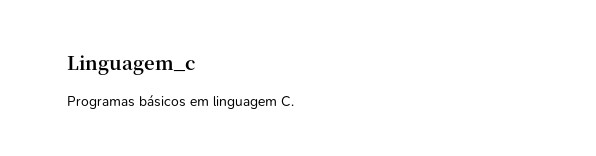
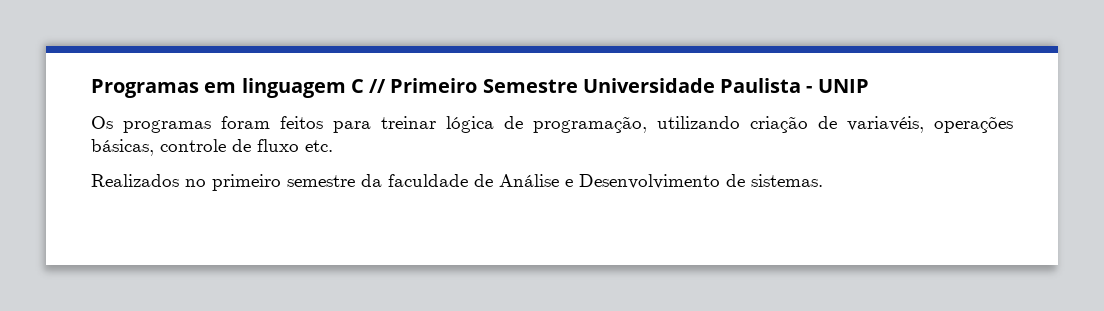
[67,55,195,75] [67,94,294,109] Linguagem_c // Programas básicos em linguagem C. -> [91,78,869,98] [91,116,1013,133] [91,139,333,156] [91,174,823,191] Programas em linguagem C // Primeiro Semestre Universidade Paulista - UNIP // Os programas foram feitos para treinar lógica de programação, utilizando criação de variavéis, operações básicas, controle de fluxo etc. // Realizados no primeiro semestre da faculdade de Análise e Desenvolvimento de sistemas.

